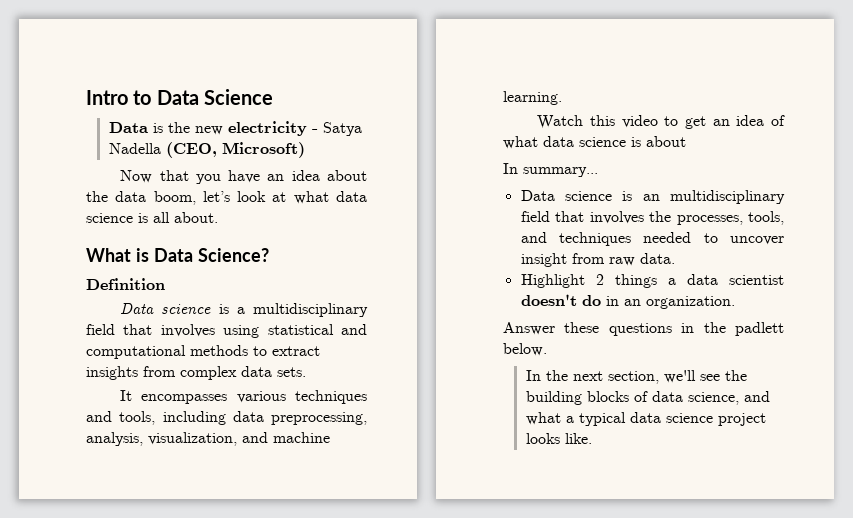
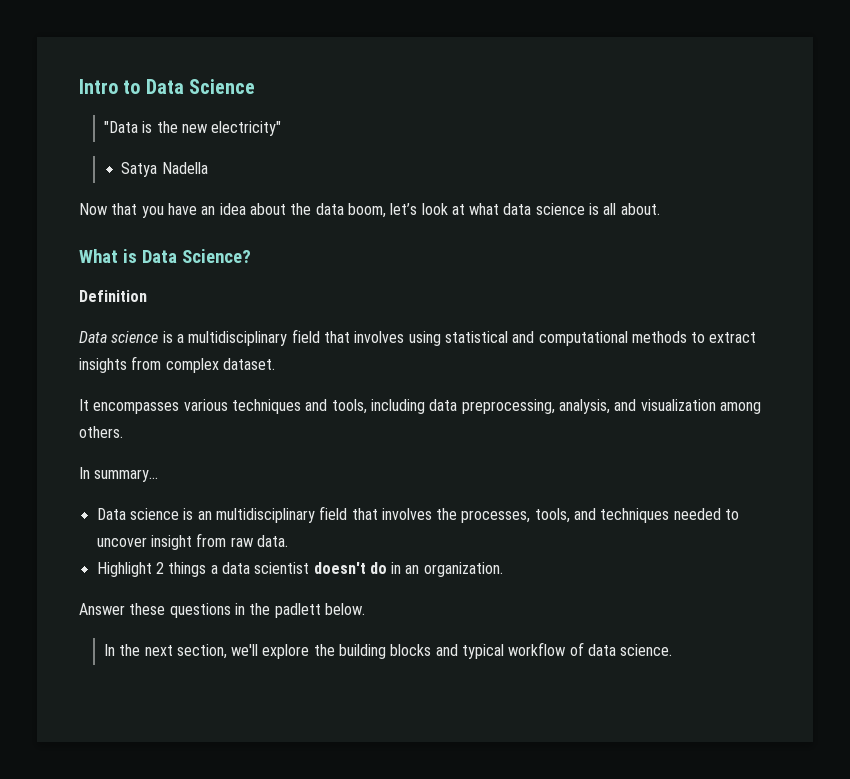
[108,122,148,133] Data -> [103,121,138,133] "Data
[227,121,318,136] electricity - -> [211,121,282,136] electricity" //
[165,142,305,158] (CEO, Microsoft) -> (208, 168) none
[241,366,306,377] data sets. -> [222,358,275,370] dataset.
[148,432,330,446] [503,91,562,105] [537,115,785,129] [503,136,686,149] visualization, and machine learning. // Watch this video to get an idea of what data science is about -> [614,399,761,414] [79,426,123,438] and visualization among others.
[699,374,720,381] see -> [262,644,310,659] explore
[633,391,770,405] [525,412,766,426] [525,433,592,444] of data science, and what a typical data science project looks like. -> [435,642,673,659] and typical workflow of data science.

